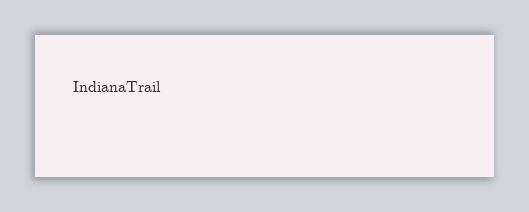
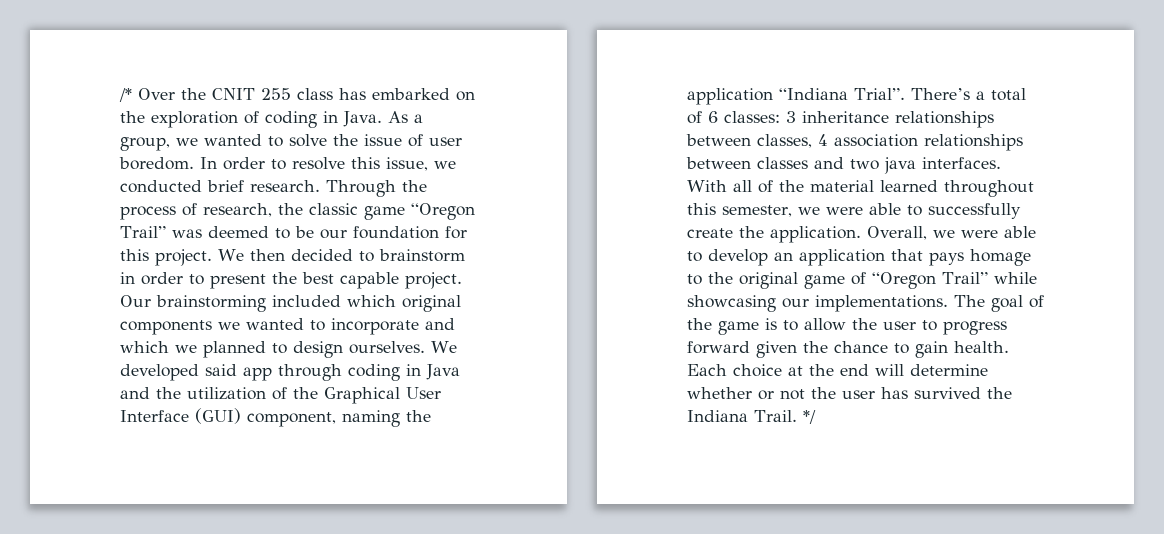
[73,81,161,92] IndianaTrail -> [119,88,475,102] [120,111,423,128] [120,134,462,151] [119,157,456,171] [120,180,427,197] [120,203,475,220] [120,226,467,239] [120,249,465,266] [120,272,462,289] [120,295,461,312] [120,318,455,335] [120,341,457,358] [120,364,460,381] [120,387,441,404] [120,408,431,427] [687,88,1026,105] [687,111,994,128] [686,134,1023,151] [686,157,1001,174] [687,180,1034,197] [687,203,1021,219] [687,226,1036,243] [687,249,1031,266] [687,272,1037,289] [687,295,1044,312] [687,318,1007,335] [687,341,1009,358] [687,364,988,377] [687,387,1012,400] [687,410,816,424] /* Over the CNIT 255 class has embarked on the exploration of coding in Java. As a group, we wanted to solve the issue of user boredom. In order to resolve this issue, we conducted brief research. Through the process of research, the classic game “Oregon Trail” was deemed to be our foundation for this project. We then decided to brainstorm in order to present the best capable project. Our brainstorming included which original components we wanted to incorporate and which we planned to design ourselves. We developed said app through coding in Java and the utilization of the Graphical User Interface (GUI) component, naming the application “Indiana Trial”. There’s a total of 6 classes: 3 inheritance relationships between classes, 4 association relationships between classes and two java interfaces. With all of the material learned throughout this semester, we were able to successfully create the application. Overall, we were able to develop an application that pays homage to the original game of “Oregon Trail” while showcasing our implementations. The goal of the game is to allow the user to progress forward given the chance to gain health. Each choice at the end will determine whether or not the user has survived the Indiana Trail. */

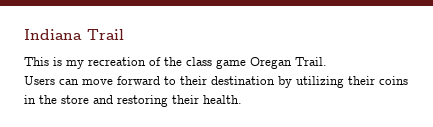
[119,88,475,102] [120,111,423,128] [120,134,462,151] [119,157,456,171] [120,180,427,197] [120,203,475,220] [120,226,467,239] [120,249,465,266] [120,272,462,289] [120,295,461,312] [120,318,455,335] [120,341,457,358] [120,364,460,381] [120,387,441,404] [120,408,431,427] [687,88,1026,105] [687,111,994,128] [686,134,1023,151] [686,157,1001,174] [687,180,1034,197] [687,203,1021,219] [687,226,1036,243] [687,249,1031,266] [687,272,1037,289] [687,295,1044,312] [687,318,1007,335] [687,341,1009,358] [687,364,988,377] [687,387,1012,400] [687,410,816,424] /* Over the CNIT 255 class has embarked on the exploration of coding in Java. As a group, we wanted to solve the issue of user boredom. In order to resolve this issue, we conducted brief research. Through the process of research, the classic game “Oregon Trail” was deemed to be our foundation for this project. We then decided to brainstorm in order to present the best capable project. Our brainstorming included which original components we wanted to incorporate and which we planned to design ourselves. We developed said app through coding in Java and the utilization of the Graphical User Interface (GUI) component, naming the application “Indiana Trial”. There’s a total of 6 classes: 3 inheritance relationships between classes, 4 association relationships between classes and two java interfaces. With all of the material learned throughout this semester, we were able to successfully create the application. Overall, we were able to develop an application that pays homage to the original game of “Oregon Trail” while showcasing our implementations. The goal of the game is to allow the user to progress forward given the chance to gain health. Each choice at the end will determine whether or not the user has survived the Indiana Trail. */ -> [24,29,124,40] [24,57,327,69] [24,76,408,88] [24,95,242,107] Indiana Trail // This is my recreation of the class game Oregan Trail. // Users can move forward to their destination by utilizing their coins in the store and restoring their health.

